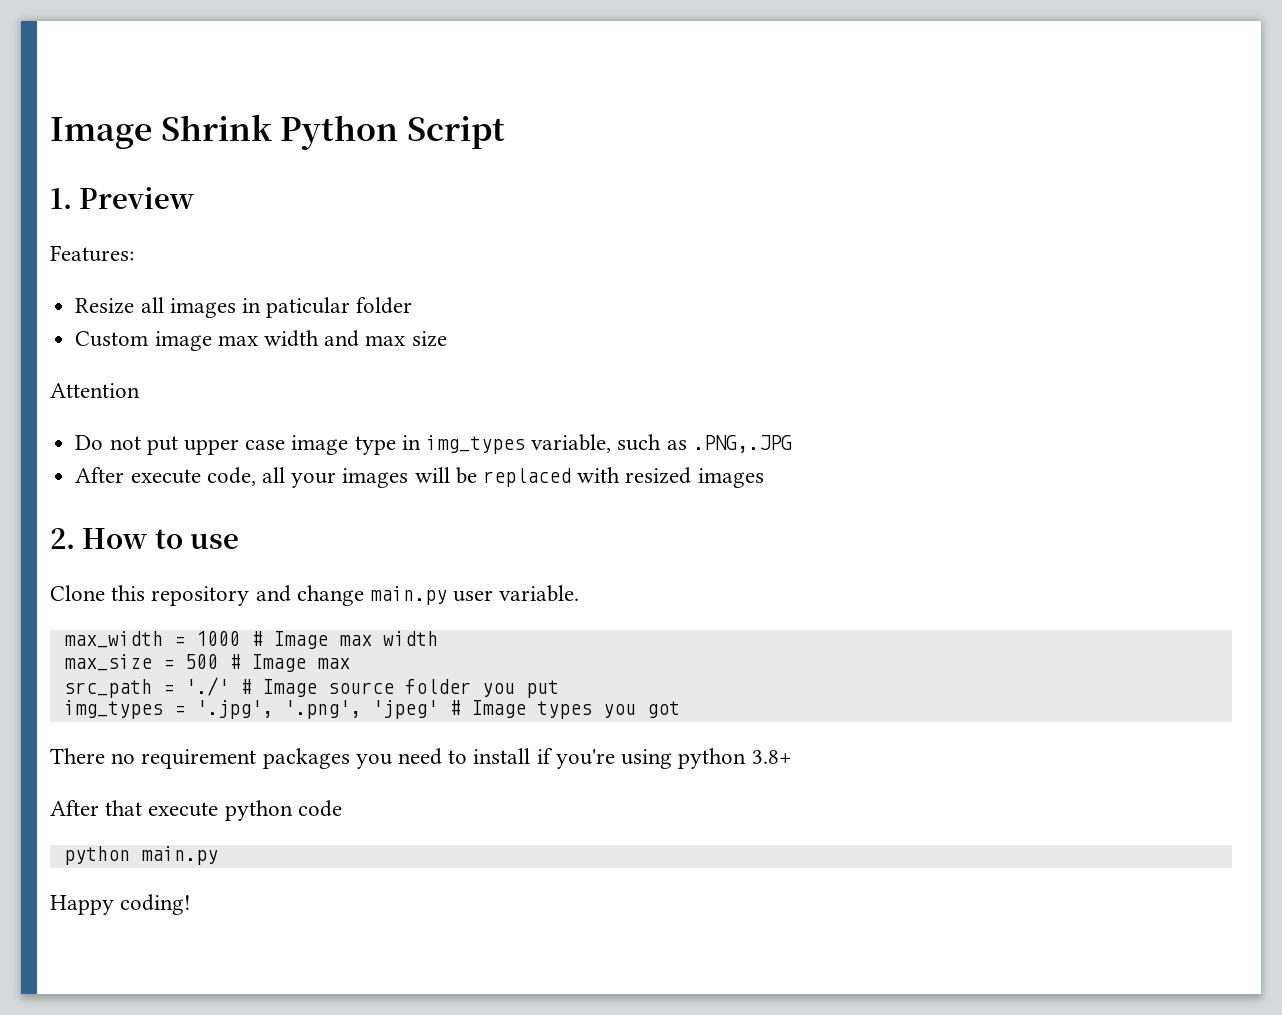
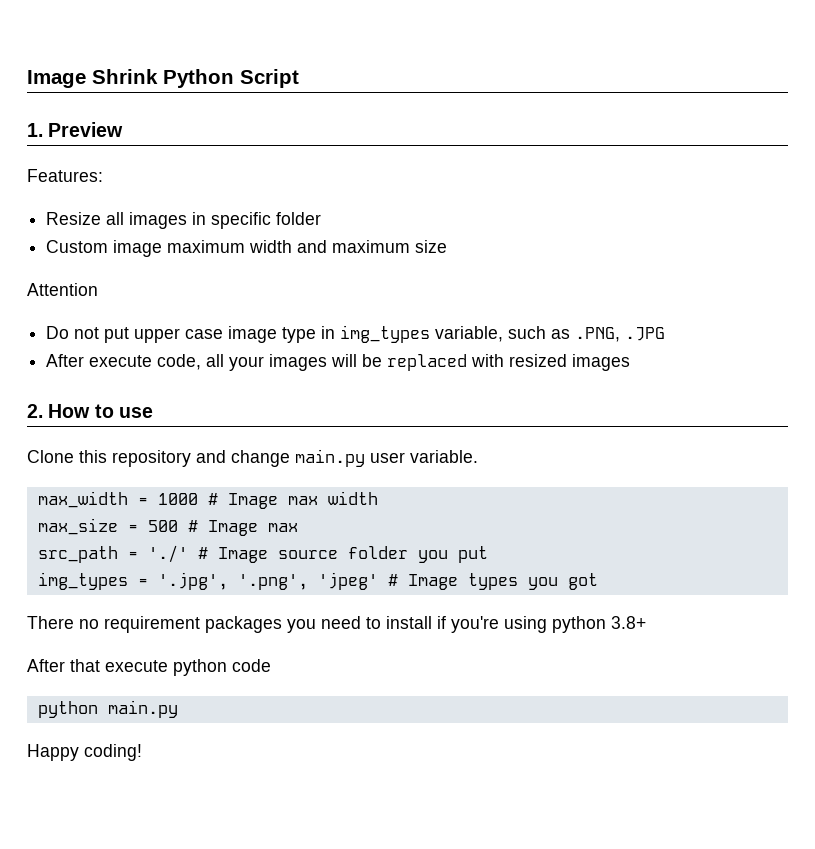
[266,297,351,318] paticular -> [211,212,272,229] specific
[217,335,258,346] max -> [167,240,246,253] maximum
[365,335,406,346] max -> [332,240,411,253] maximum
[692,435,792,453] .PNG,.JPG -> [575,327,666,342] .PNG, .JPG

